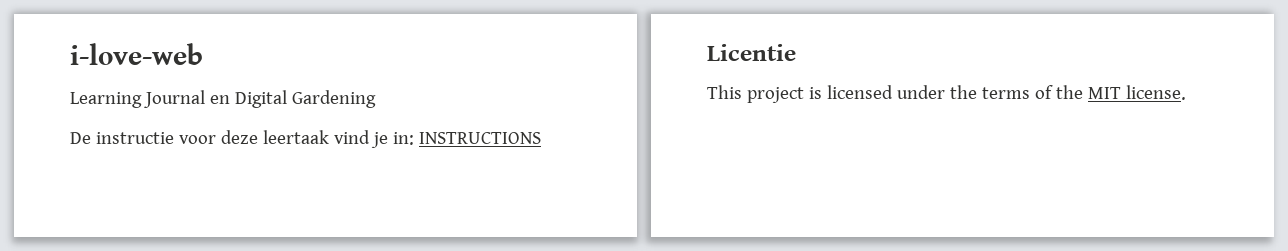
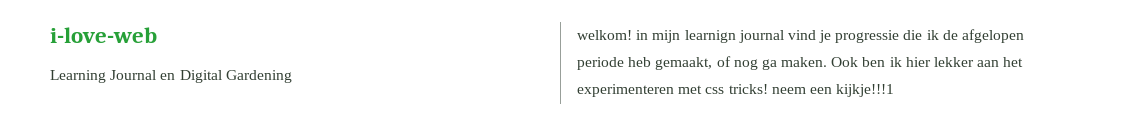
[70,130,541,148] [707,44,796,61] [707,85,1186,103] De instructie voor deze leertaak vind je in: INSTRUCTIONS // Licentie // This project is licensed under the terms of the MIT license. -> [577,29,1025,43] [577,56,1024,70] [577,84,895,97] welkom! in mijn learnign journal vind je progressie die ik de afgelopen periode heb gemaakt, of nog ga maken. Ook ben ik hier lekker aan het experimenteren met css tricks! neem een kijkje!!!1

